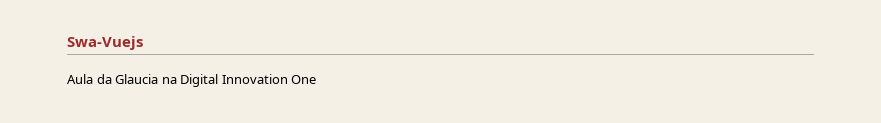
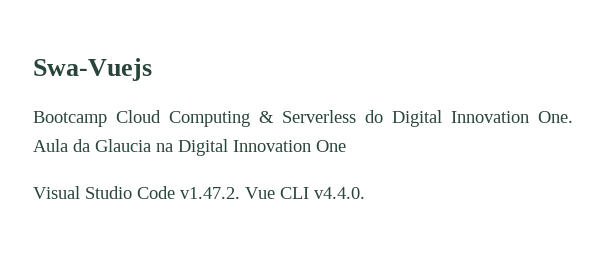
(143, 43) none -> [33,110,573,127] Bootcamp Cloud Computing & Serverless do Digital Innovation One.
(317, 79) none -> [33,186,365,199] // Visual Studio Code v1.47.2. Vue CLI v4.4.0.

